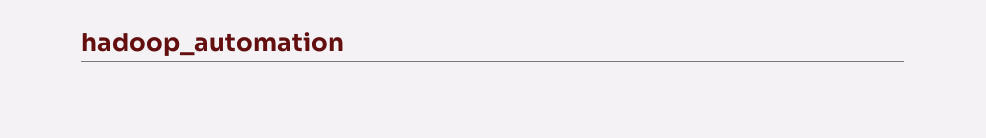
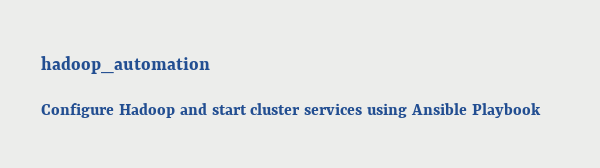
(344, 44) none -> [41,103,541,118] // Configure Hadoop and start cluster services using Ansible Playbook

